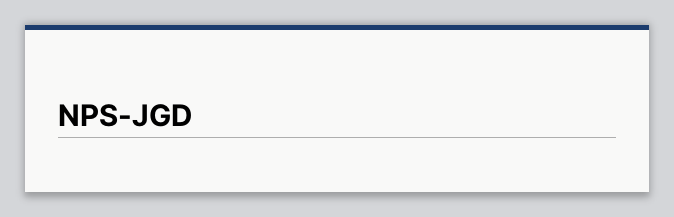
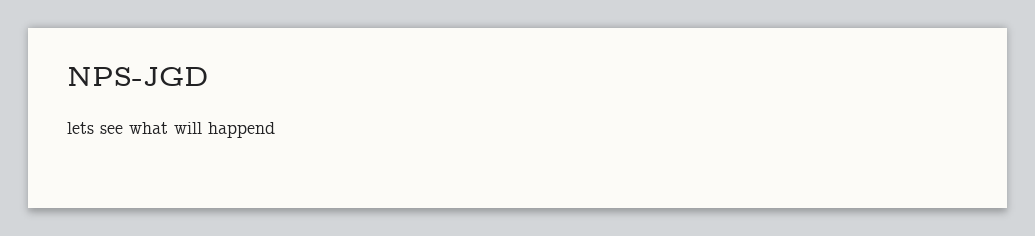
(192, 115) none -> [67,122,275,138] // lets see what will happend

